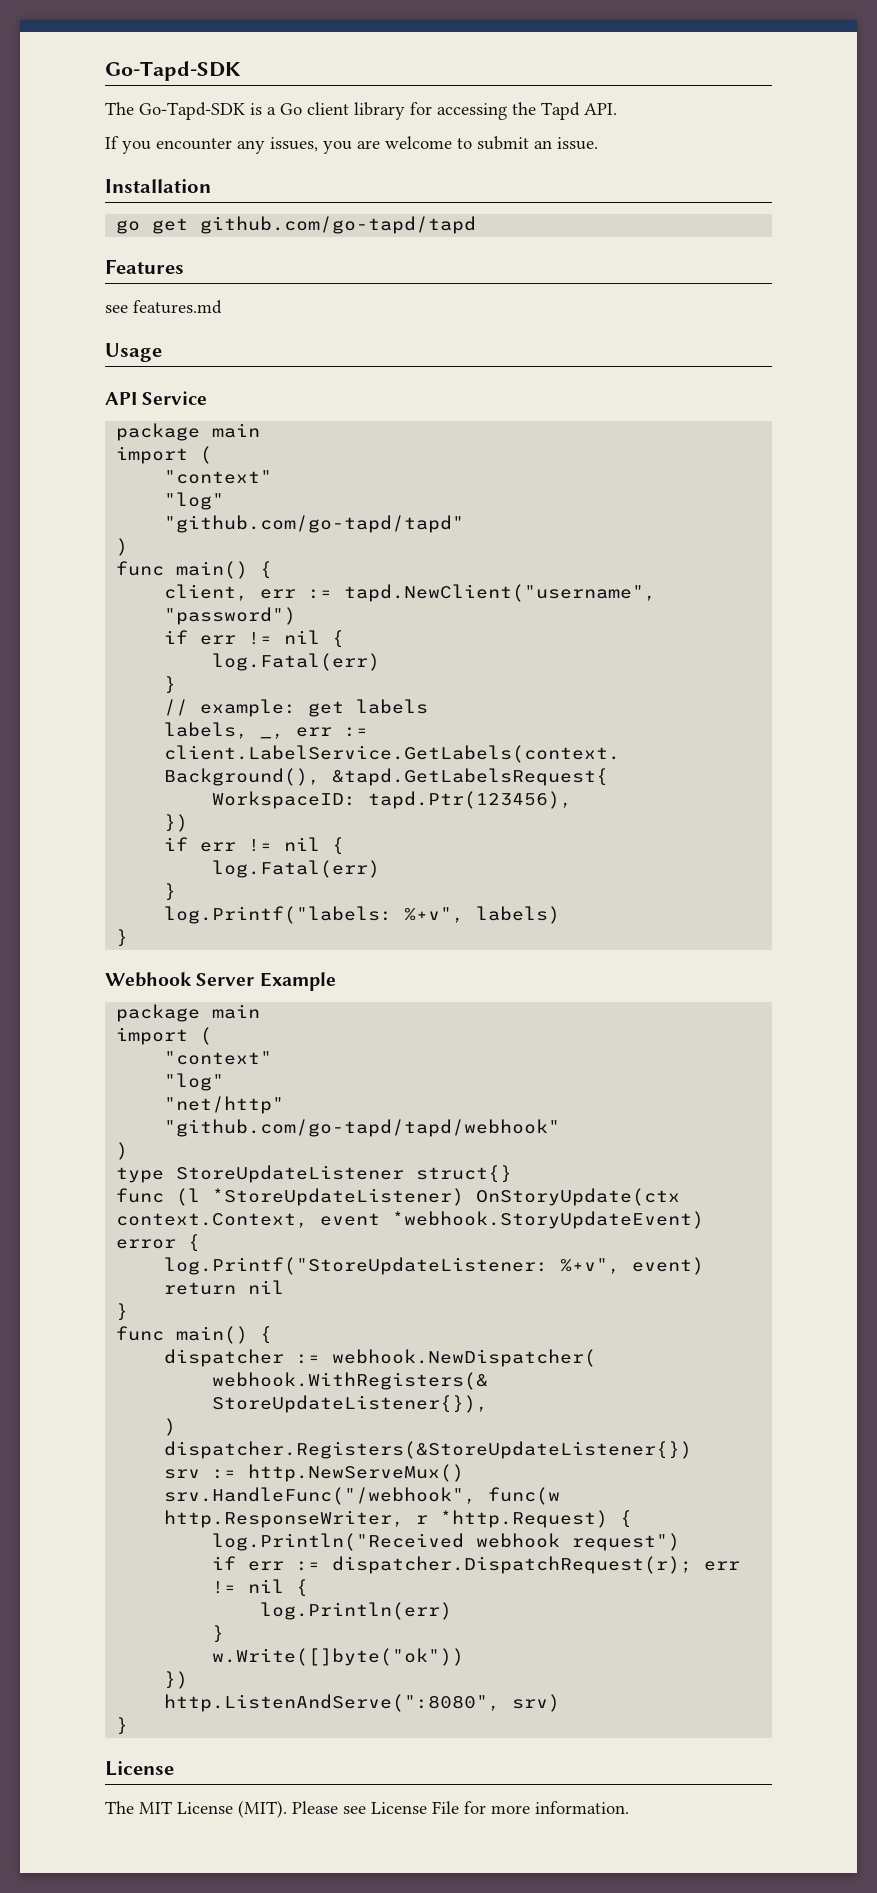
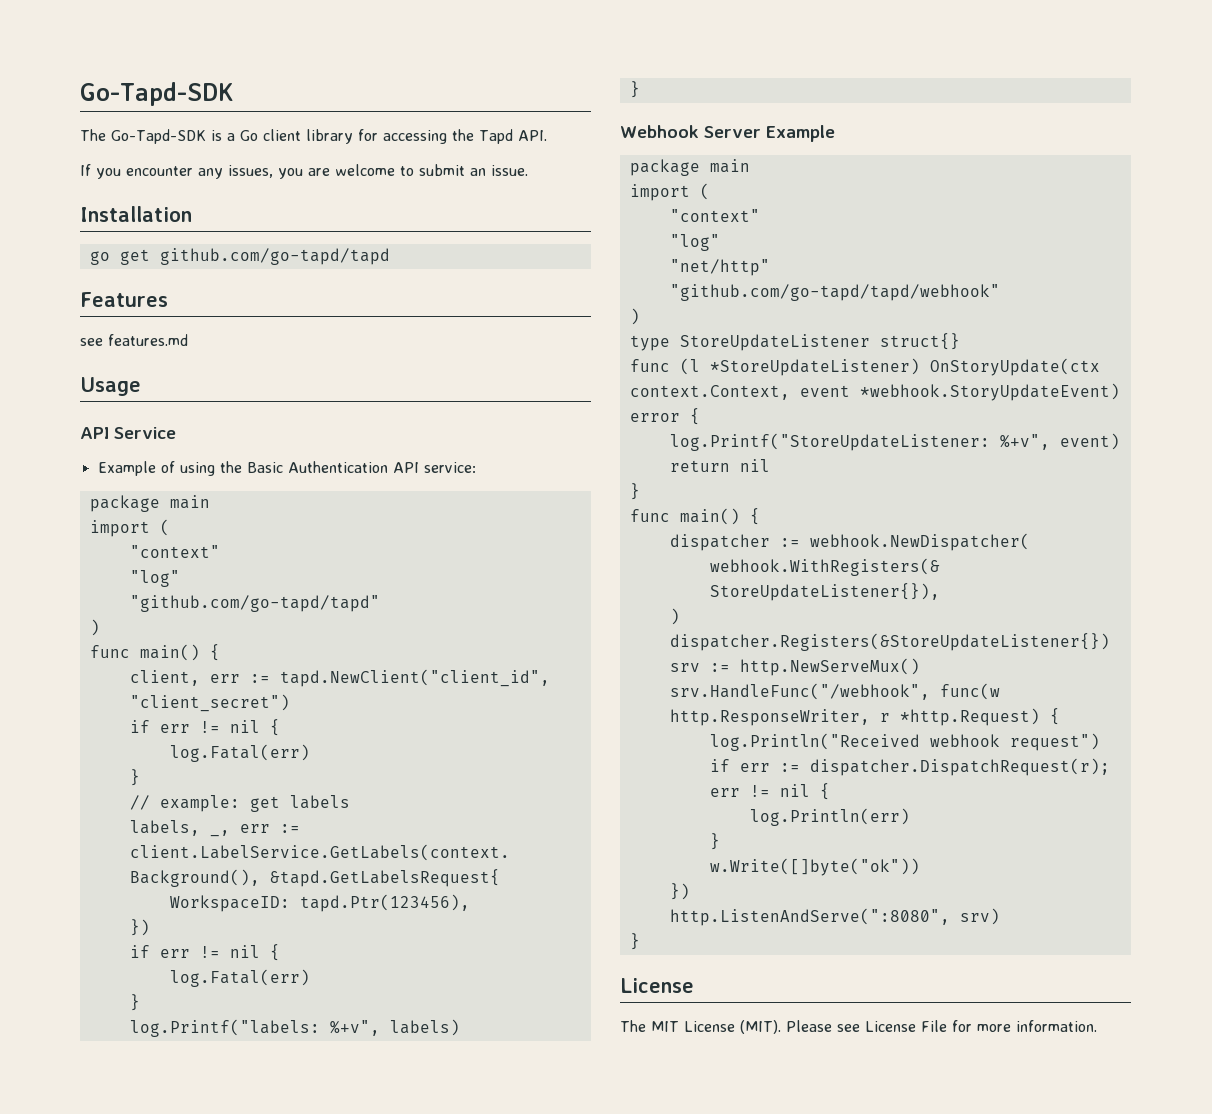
(208, 398) none -> [97,461,476,476] // Example of using the Basic Authentication API service:
[344,584,657,602] [164,607,297,625] tapd.NewClient("username", "password") -> [279,669,550,687] [129,694,290,712] tapd.NewClient("client_id", "client_secret")

